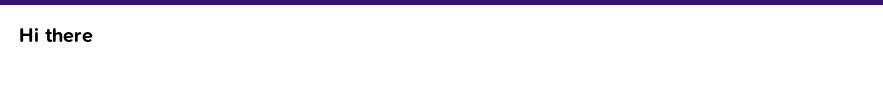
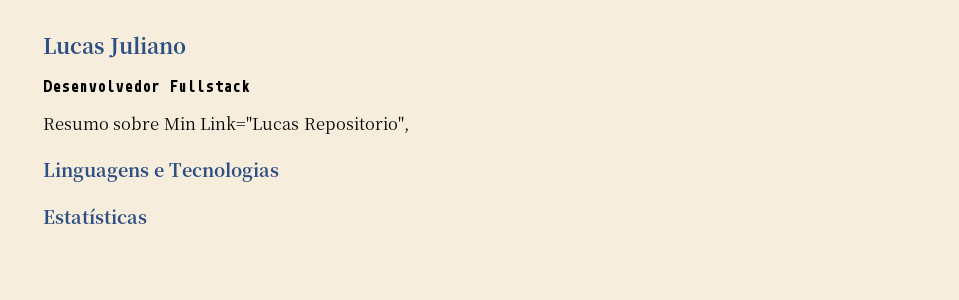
[19,27,93,43] Hi there -> [43,36,186,58] [43,80,250,92] [43,116,409,134] [43,162,279,182] [43,208,147,224] Lucas Juliano // Desenvolvedor Fullstack // Resumo sobre Min Link="Lucas Repositorio", // Linguagens e Tecnologias // Estatísticas

